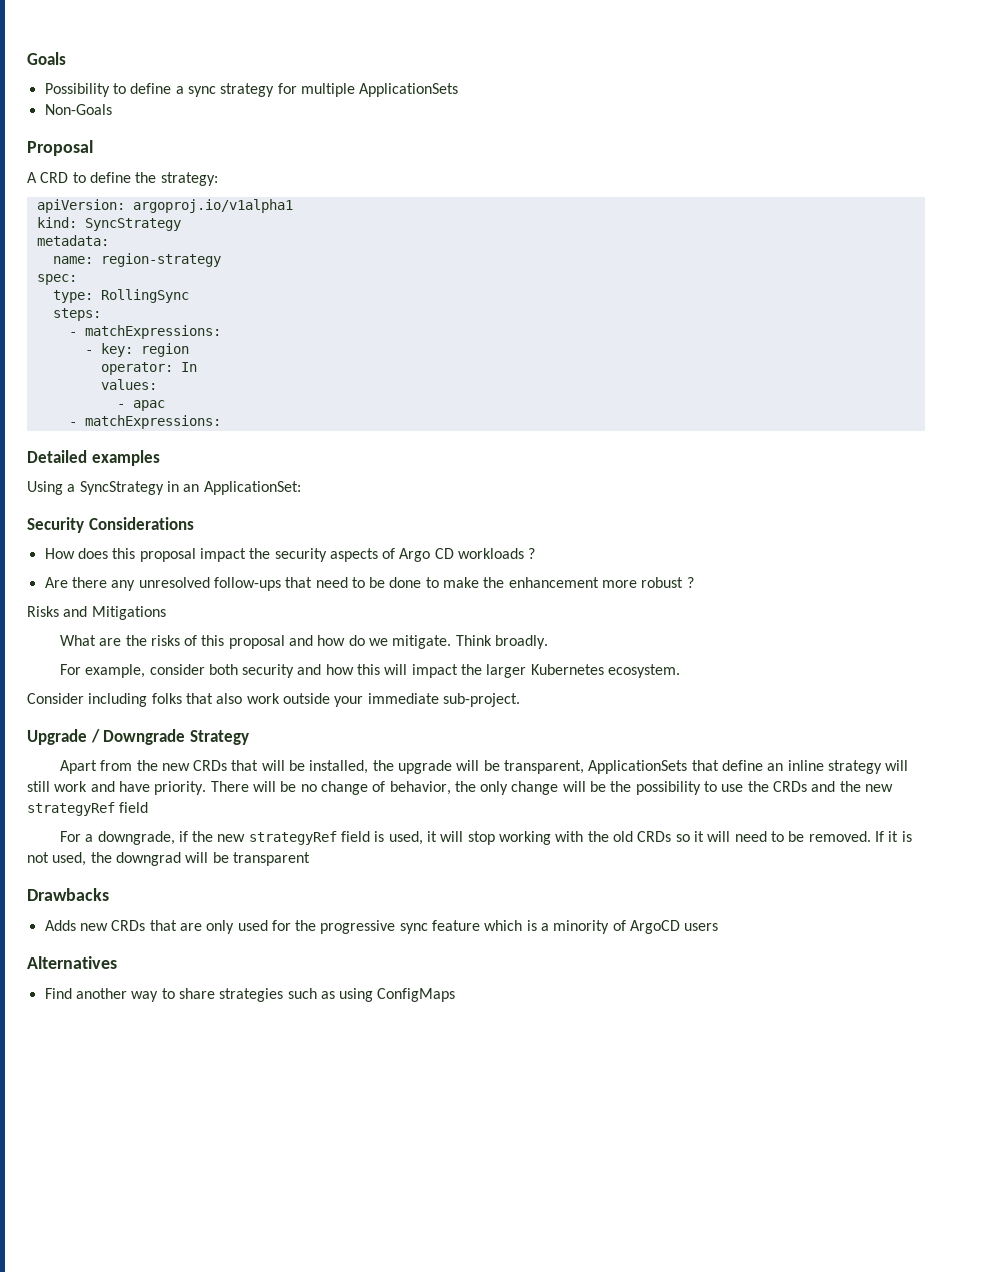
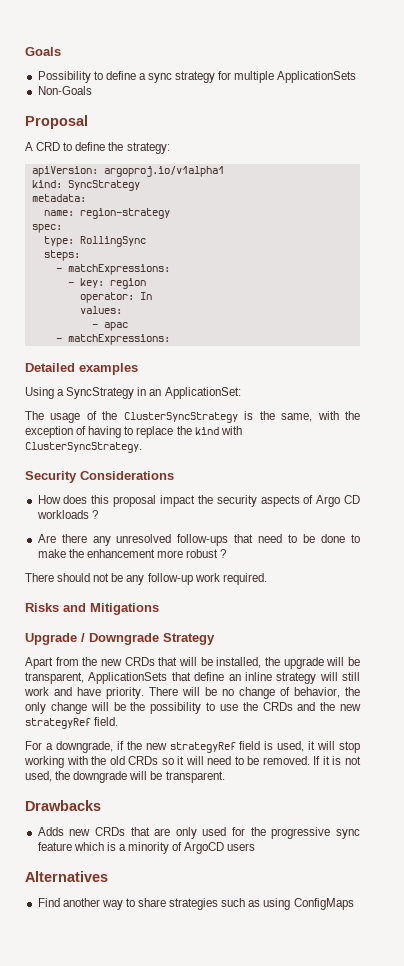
(301, 488) none -> [25,411,361,423] [25,426,242,438] [25,442,142,453] // The usage of the ClusterSyncStrategy is the same, with the exception of having to replace the kind with ClusterSyncStrategy.
[27,606,166,620] [59,635,549,649] [59,664,681,678] [27,693,520,707] Risks and Mitigations // What are the risks of this proposal and how do we mitigate. Think broadly. // For example, consider both security and how this will impact the larger Kubernetes ecosystem. // Consider including folks that also work outside your immediate sub-project. -> [25,573,267,585] [25,603,159,615] There should not be any follow-up work required. // Risks and Mitigations
[119,802,149,813] field -> [94,717,119,726] field.
[115,852,310,866] downgrad will be transparent -> [73,771,225,783] downgrade will be transparent.

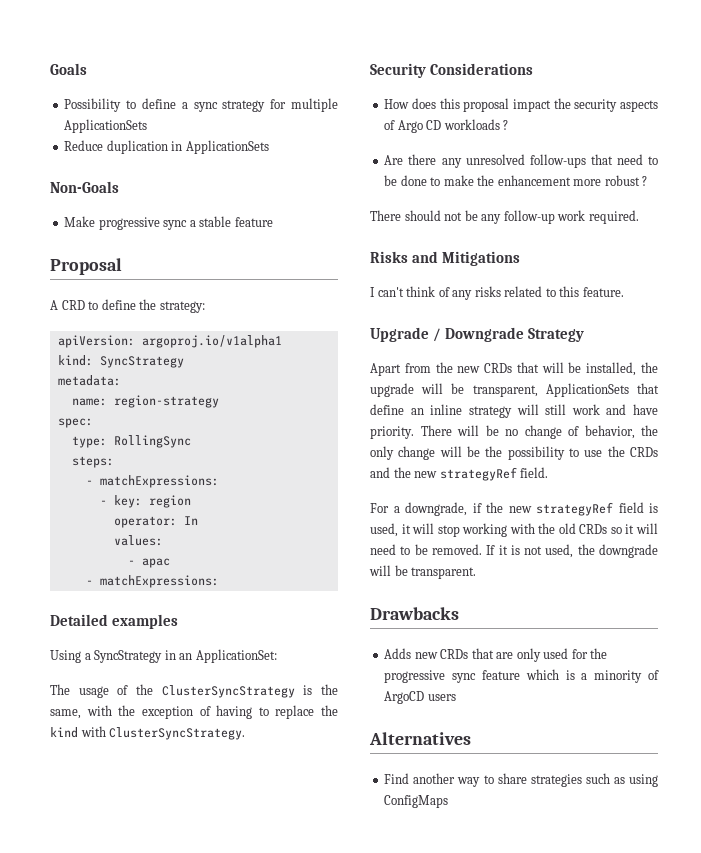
[37,86,92,95] Non-Goals -> [64,140,269,154] [50,181,119,193] [64,216,273,230] Reduce duplication in ApplicationSets // Non-Goals // Make progressive sync a stable feature
(159, 609) none -> [370,286,624,300] // I can't think of any risks related to this feature.

